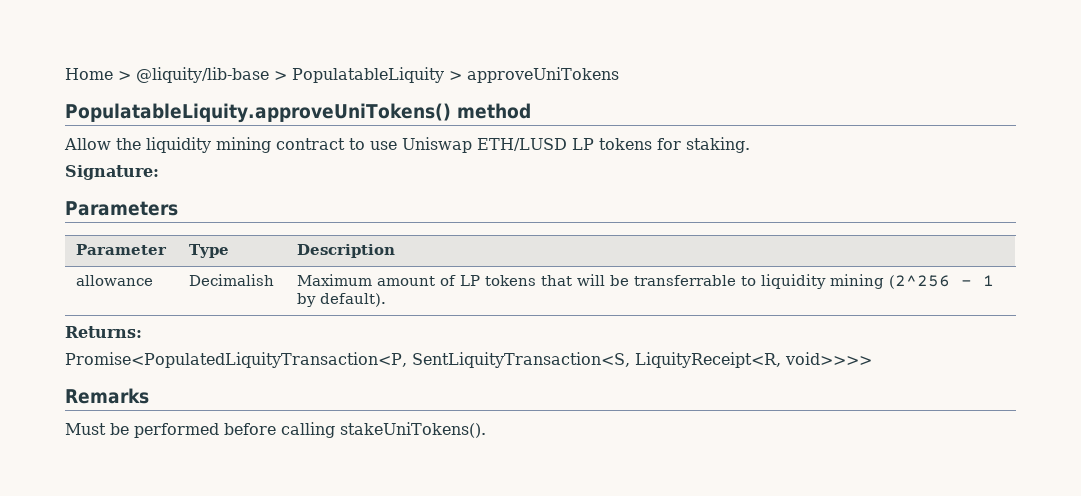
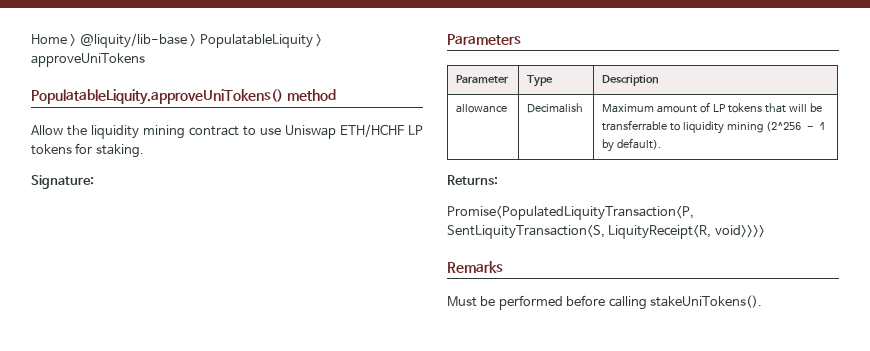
[477,138,567,151] ETH/LUSD -> [340,124,404,137] ETH/HCHF

